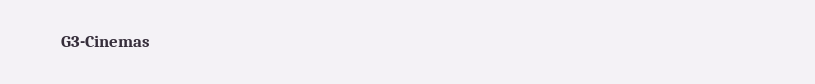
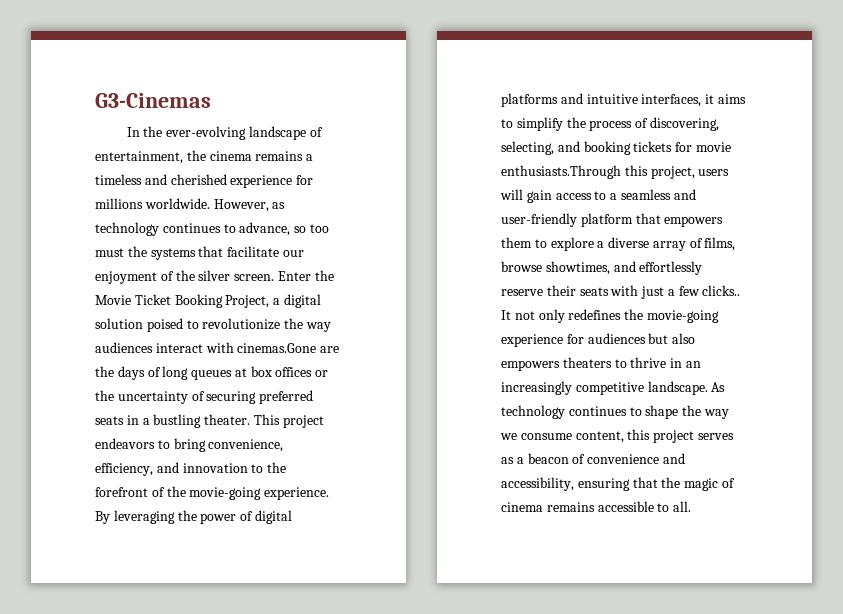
(150, 41) none -> [126,126,323,140] [95,150,314,164] [95,174,314,188] [95,198,286,212] [95,222,329,236] [95,246,304,260] [95,270,334,284] [95,294,321,308] [95,318,331,332] [95,342,340,353] [95,366,329,380] [95,390,314,404] [95,414,324,428] [95,438,284,452] [95,462,287,476] [95,486,330,500] [95,510,292,524] [501,93,746,107] [501,117,719,131] [501,141,731,155] [501,165,730,179] [500,189,696,203] [501,213,724,227] [501,237,736,251] [501,261,703,275] [501,285,741,299] [501,309,719,323] [501,333,696,347] [501,357,701,371] [501,381,726,395] [501,405,729,419] [500,429,734,443] [501,453,685,464] [501,477,735,491] [501,501,692,512] // In the ever-evolving landscape of entertainment, the cinema remains a timeless and cherished experience for millions worldwide. However, as technology continues to advance, so too must the systems that facilitate our enjoyment of the silver screen. Enter the Movie Ticket Booking Project, a digital solution poised to revolutionize the way audiences interact with cinemas.Gone are the days of long queues at box offices or the uncertainty of securing preferred seats in a bustling theater. This project endeavors to bring convenience, efficiency, and innovation to the forefront of the movie-going experience. By leveraging the power of digital platforms and intuitive interfaces, it aims to simplify the process of discovering, selecting, and booking tickets for movie enthusiasts.Through this project, users will gain access to a seamless and user-friendly platform that empowers them to explore a diverse array of films, browse showtimes, and effortlessly reserve their seats with just a few clicks.. It not only redefines the movie-going experience for audiences but also empowers theaters to thrive in an increasingly competitive landscape. As technology continues to shape the way we consume content, this project serves as a beacon of convenience and accessibility, ensuring that the magic of cinema remains accessible to all.

